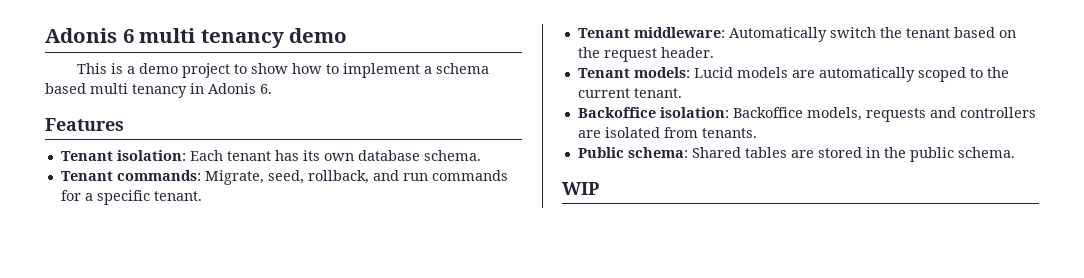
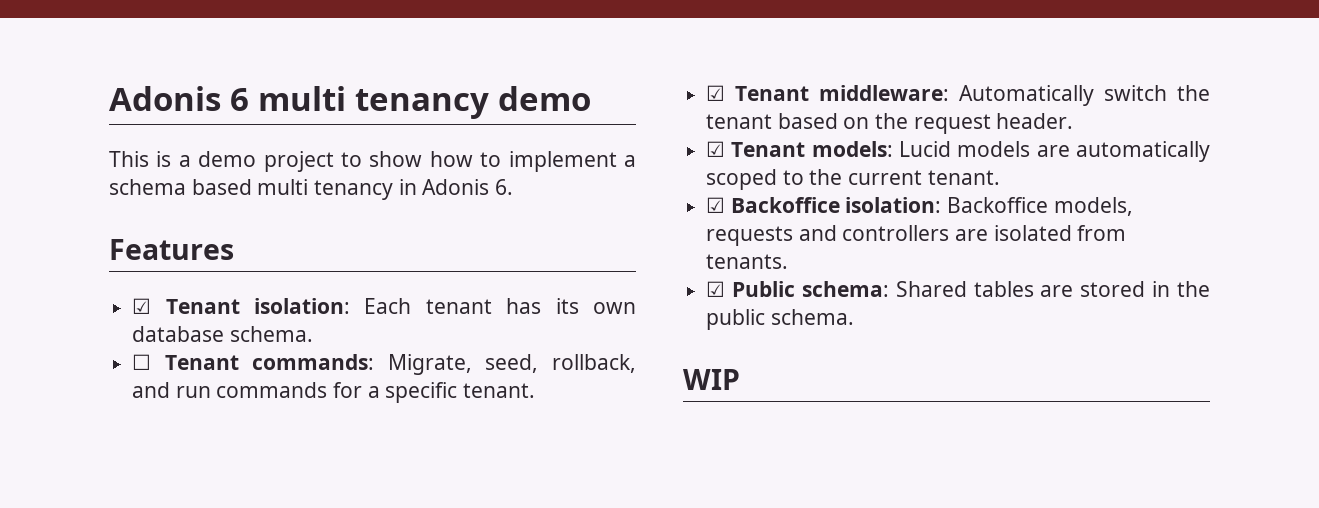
(124, 124) none -> [132,298,152,314] ☑
(481, 155) none -> [132,354,152,370] ☐
(202, 196) none -> [706,85,726,101] ☑
(714, 52) none -> [706,141,726,157] ☑
(682, 93) none -> [706,197,726,213] ☑
(757, 133) none -> [706,281,726,297] ☑

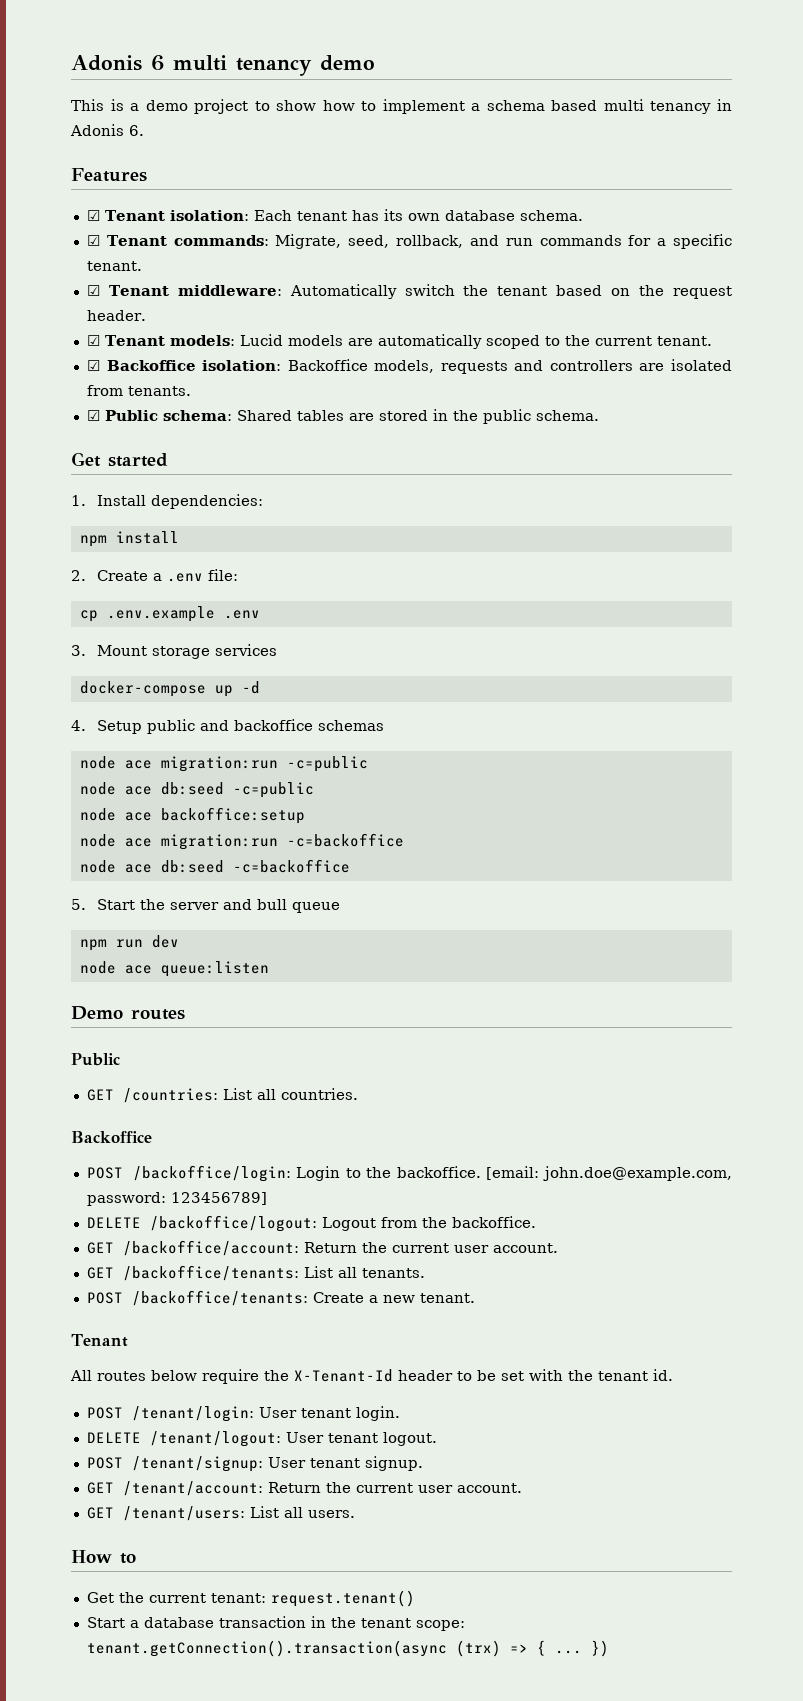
[132,354,152,370] ☐ -> [86,235,100,246] ☑
[683,369,740,390] WIP -> [71,452,168,467] [71,494,263,509] [79,531,179,547] [71,569,238,582] [79,606,260,622] [71,644,277,659] [79,681,260,697] [71,719,384,734] [79,756,368,772] [79,782,314,798] [79,807,305,824] [79,833,404,850] [79,859,350,873] [71,899,340,913] [79,935,179,951] [79,961,269,977] [71,1006,185,1020] [71,1053,120,1066] [86,1088,358,1103] [71,1131,152,1143] [86,1165,732,1182] [86,1192,267,1206] [86,1215,536,1232] [86,1240,558,1256] [86,1265,425,1281] [86,1290,475,1306] [71,1334,128,1347] [70,1369,673,1384] [86,1406,400,1422] [86,1431,437,1447] [86,1456,423,1472] [86,1481,522,1496] [86,1506,355,1521] [71,1550,136,1564] [86,1590,415,1607] [86,1616,465,1631] [86,1640,609,1657] Get started // 1. Install dependencies: // npm install // 2. Create a .env file: // cp .env.example .env // 3. Mount storage services // docker-compose up -d // 4. Setup public and backoffice schemas // node ace migration:run -c=public // node ace db:seed -c=public // node ace backoffice:setup // node ace migration:run -c=backoffice // node ace db:seed -c=backoffice // 5. Start the server and bull queue // npm run dev // node ace queue:listen // Demo routes // Public // GET /countries: List all countries. // Backoffice // POST /backoffice/login: Login to the backoffice. [email: john.doe@example.com, password: 123456789] // DELETE /backoffice/logout: Logout from the backoffice. // GET /backoffice/account: Return the current user account. // GET /backoffice/tenants: List all tenants. // POST /backoffice/tenants: Create a new tenant. // Tenant // All routes below require the X-Tenant-Id header to be set with the tenant id. // POST /tenant/login: User tenant login. // DELETE /tenant/logout: User tenant logout. // POST /tenant/signup: User tenant signup. // GET /tenant/account: Return the current user account. // GET /tenant/users: List all users. // How to // Get the current tenant: request.tenant() // Start a database transaction in the tenant scope: tenant.getConnection().transaction(async (trx) => { ... })

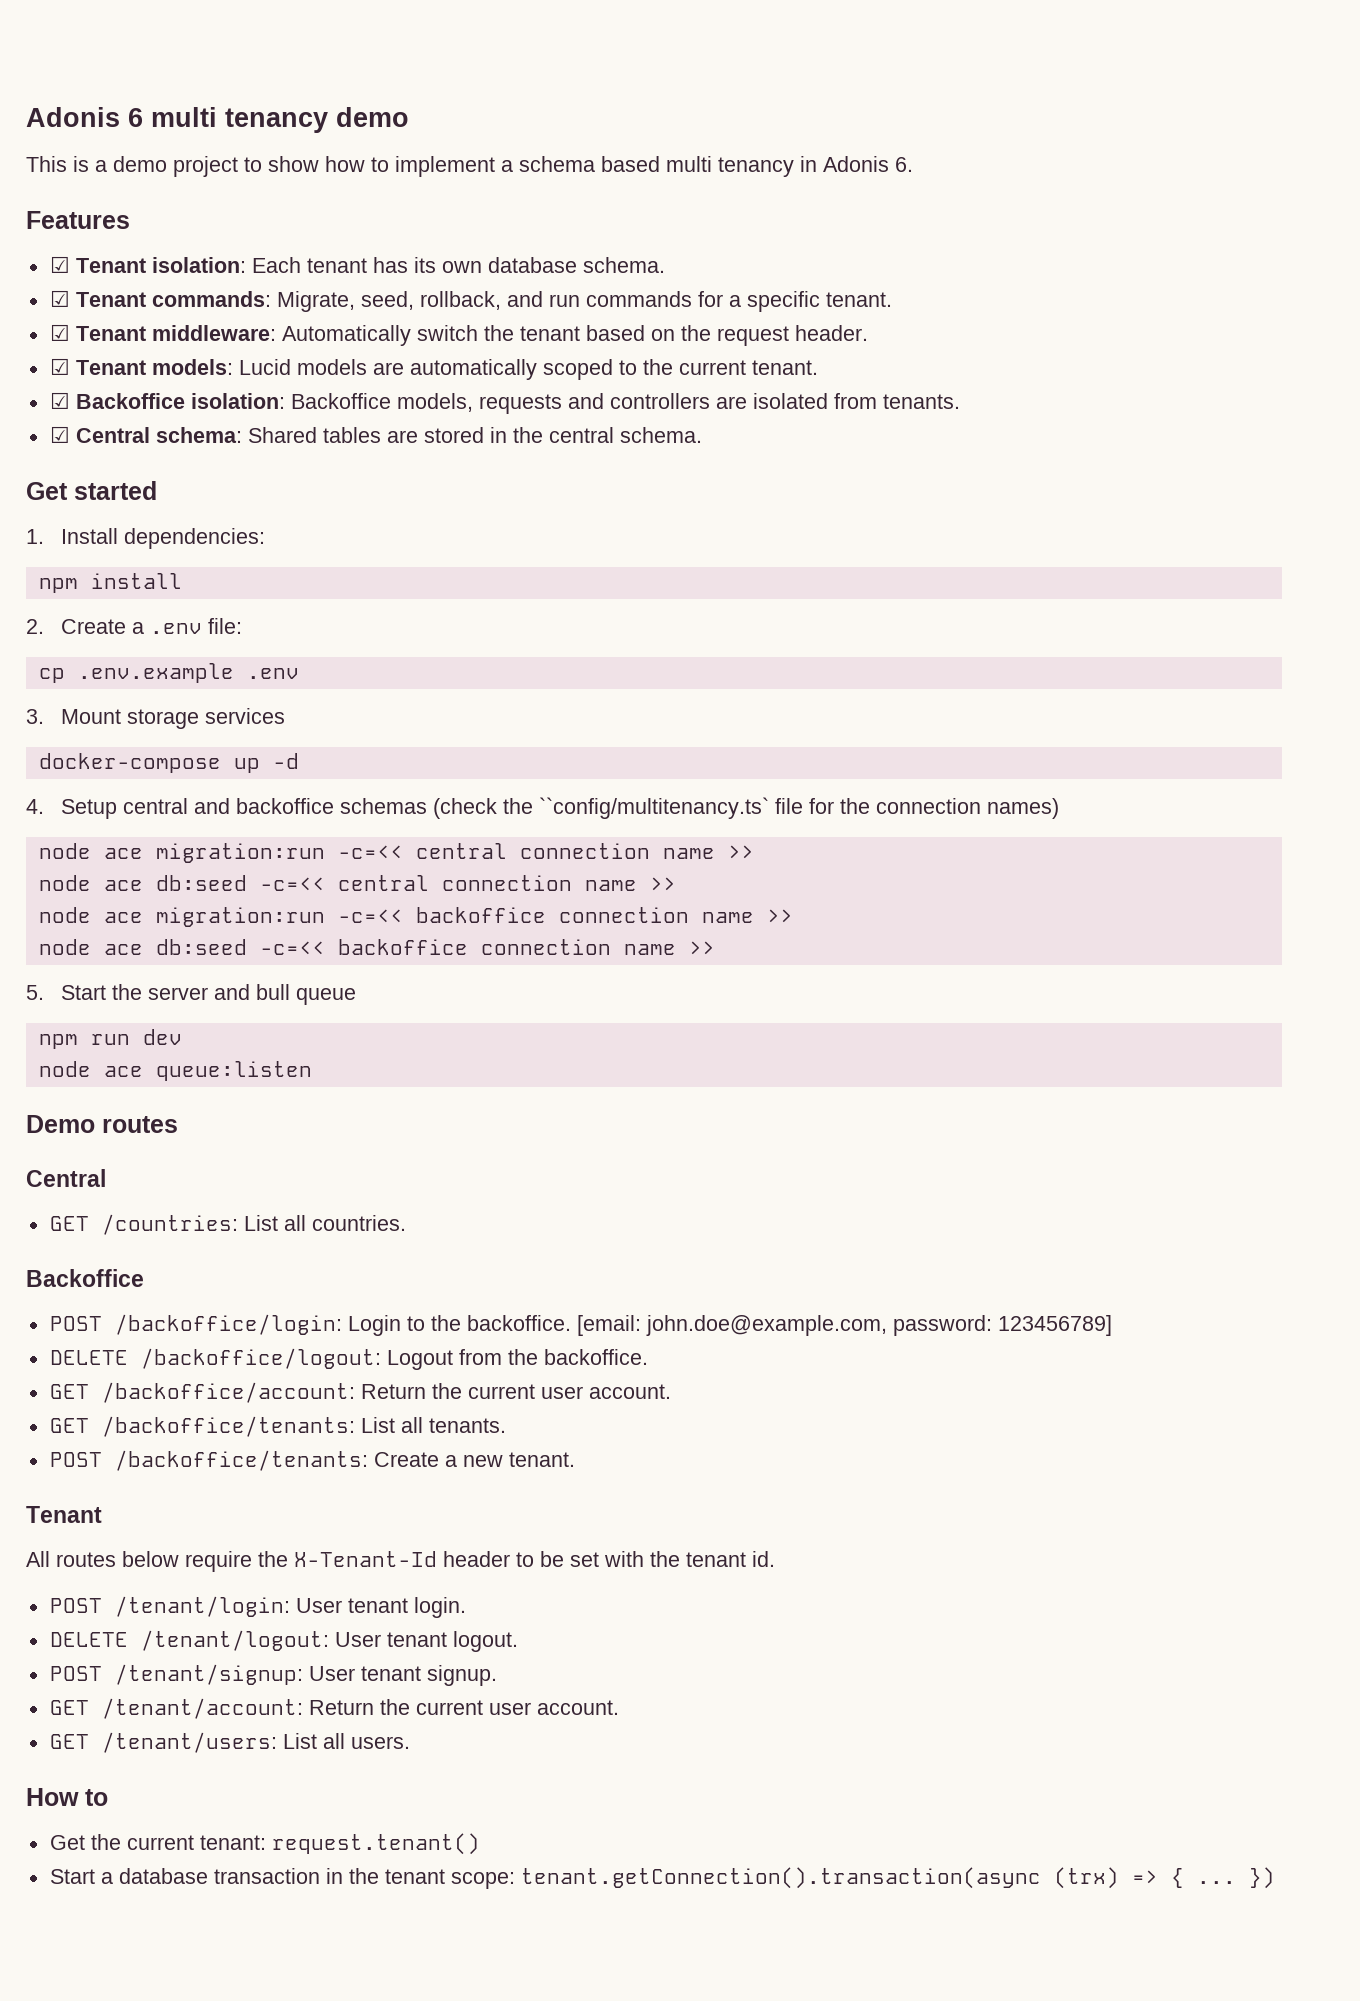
[104,410,158,421] Public -> [75,427,150,443] Central
[482,409,531,424] public -> [548,427,614,443] central
[146,719,195,734] public -> [122,798,188,814] central
[79,756,368,772] [79,782,314,798] [79,807,305,824] [79,833,404,850] [79,859,350,873] // node ace migration:run -c=public // node ace db:seed -c=public // node ace backoffice:setup // node ace migration:run -c=backoffice // node ace db:seed -c=backoffice -> [432,797,1059,819] [38,843,754,863] [38,875,676,891] [38,907,793,927] [38,939,715,955] (check the ``config/multitenancy.ts` file for the connection names) // node ace migration:run -c=<< central connection name >> // node ace db:seed -c=<< central connection name >> // node ace migration:run -c=<< backoffice connection name >> // node ace db:seed -c=<< backoffice connection name >>
[71,1053,120,1066] Public -> [26,1169,106,1187] Central

